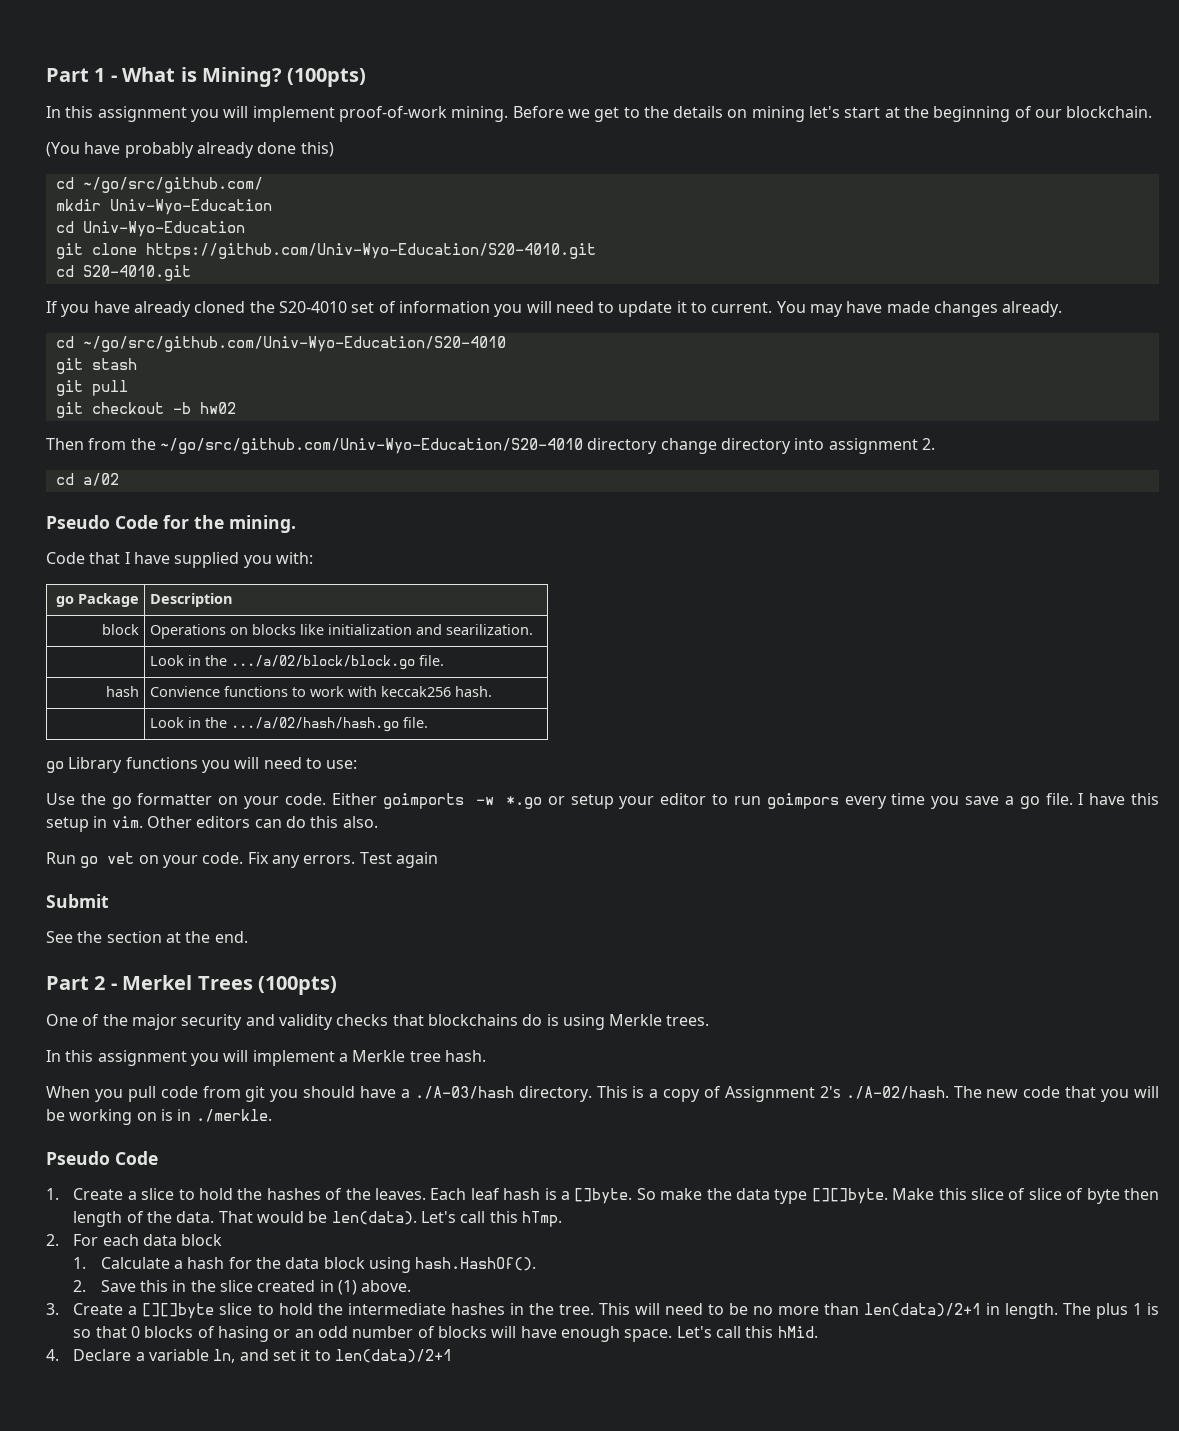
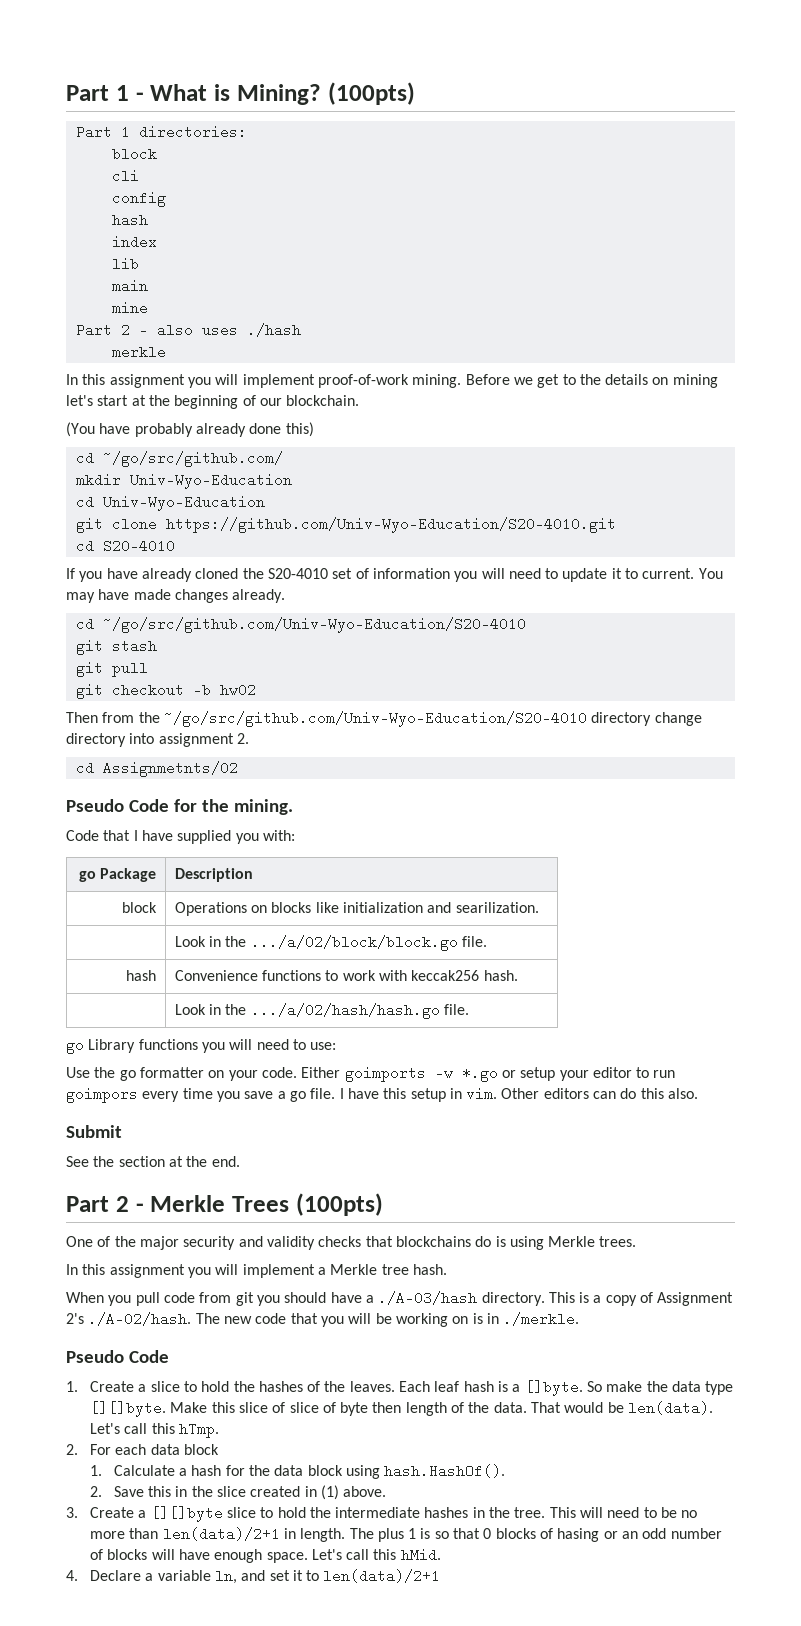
(367, 77) none -> [75,125,247,139] [111,147,157,161] [111,169,139,183] [111,191,166,207] [111,213,148,227] [111,235,157,249] [111,257,139,271] [111,279,148,293] [111,301,148,315] [75,323,301,337] [111,345,166,359] // Part 1 directories: // block // cli // config // hash // index // lib // main // mine // Part 2 - also uses ./hash // merkle
[82,265,191,281] S20-4010.git -> [102,539,175,553] S20-4010
[82,473,119,486] a/02 -> [102,761,238,777] Assignmetnts/02
[150,686,221,697] Convience -> [174,970,258,981] Convenience
[46,852,438,868] // Run go vet on your code. Fix any errors. Test again -> (699, 1093) none
[122,975,193,990] Merkel -> [150,1195,226,1212] Merkle

